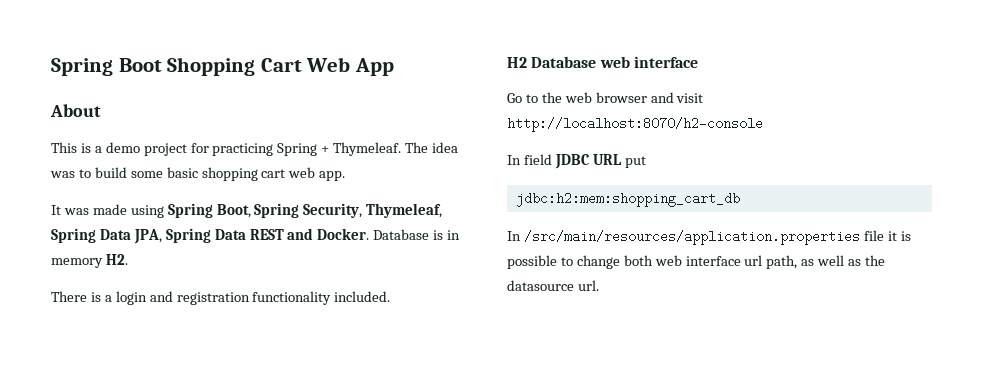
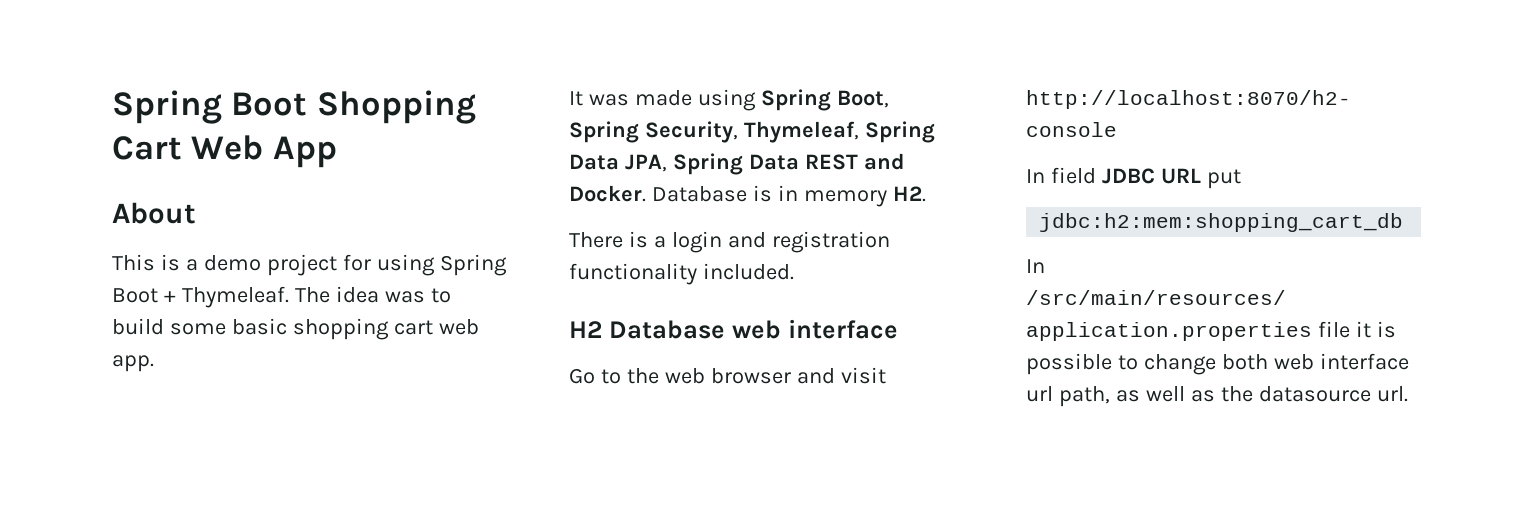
[212,143,318,156] practicing Spring -> [376,254,507,276] [112,288,158,303] using Spring Boot

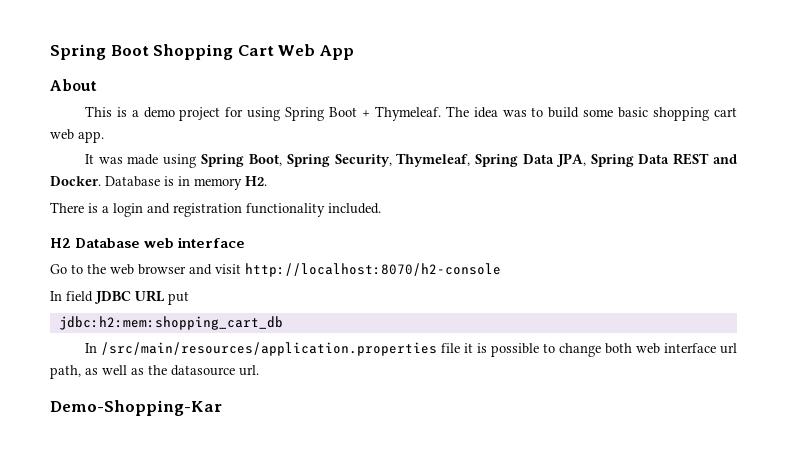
(1408, 394) none -> [50,400,222,416] // Demo-Shopping-Kar

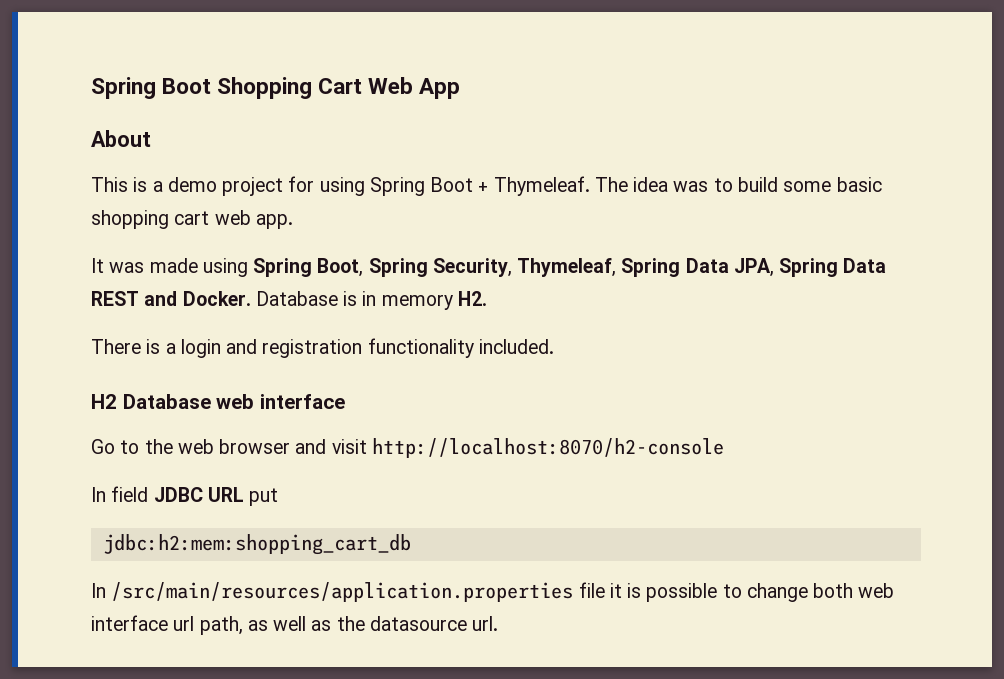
[50,400,222,416] // Demo-Shopping-Kar -> (499, 623) none

